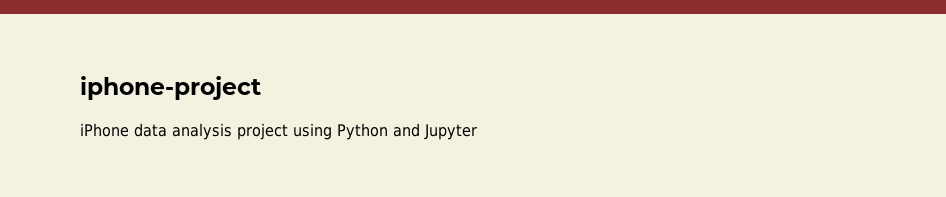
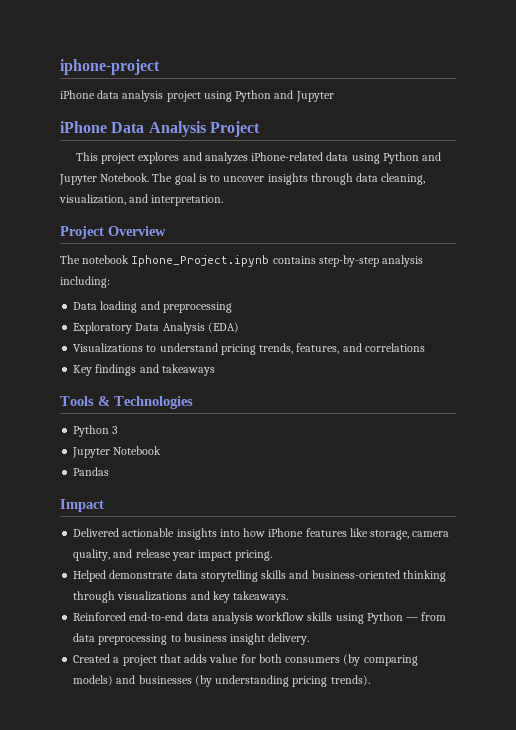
(477, 132) none -> [60,121,260,137] [75,152,442,164] [59,173,426,185] [59,194,224,206] [60,226,166,239] [60,255,424,267] [60,276,110,288] [73,301,232,313] [73,322,239,334] [73,343,425,355] [73,364,215,376] [60,396,193,409] [73,425,119,437] [72,446,162,458] [73,467,110,476] [60,499,104,512] [73,528,450,540] [73,549,273,561] [73,570,446,582] [73,591,289,603] [73,612,447,624] [73,633,310,645] [73,654,418,666] [73,675,370,687] // iPhone Data Analysis Project // This project explores and analyzes iPhone-related data using Python and Jupyter Notebook. The goal is to uncover insights through data cleaning, visualization, and interpretation. // Project Overview // The notebook Iphone_Project.ipynb contains step-by-step analysis including: // Data loading and preprocessing // Exploratory Data Analysis (EDA) // Visualizations to understand pricing trends, features, and correlations // Key findings and takeaways // Tools & Technologies // Python 3 // Jupyter Notebook // Pandas // Impact // Delivered actionable insights into how iPhone features like storage, camera quality, and release year impact pricing. // Helped demonstrate data storytelling skills and business-oriented thinking through visualizations and key takeaways. // Reinforced end-to-end data analysis workflow skills using Python — from data preprocessing to business insight delivery. // Created a project that adds value for both consumers (by comparing models) and businesses (by understanding pricing trends).

